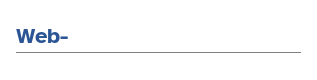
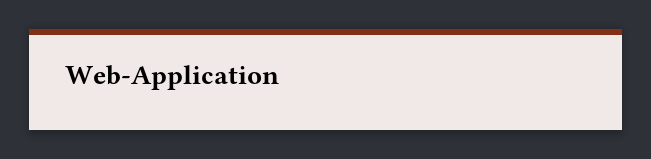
[16,29,68,43] Web- -> [65,65,279,90] Web-Application

